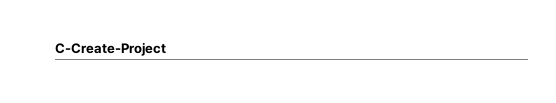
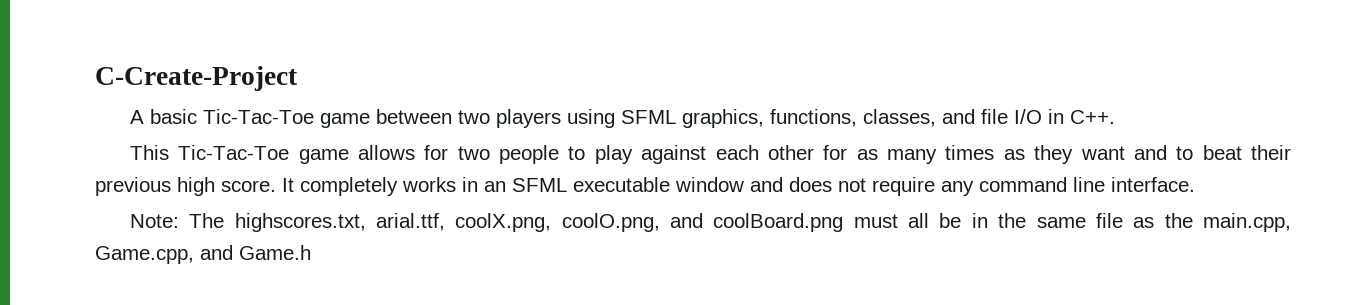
(166, 49) none -> [129,109,1115,128] [129,145,1291,164] [95,177,1195,196] [129,213,1291,232] [95,245,311,264] // A basic Tic-Tac-Toe game between two players using SFML graphics, functions, classes, and file I/O in C++. // This Tic-Tac-Toe game allows for two people to play against each other for as many times as they want and to beat their previous high score. It completely works in an SFML executable window and does not require any command line interface. // Note: The highscores.txt, arial.ttf, coolX.png, coolO.png, and coolBoard.png must all be in the same file as the main.cpp, Game.cpp, and Game.h

